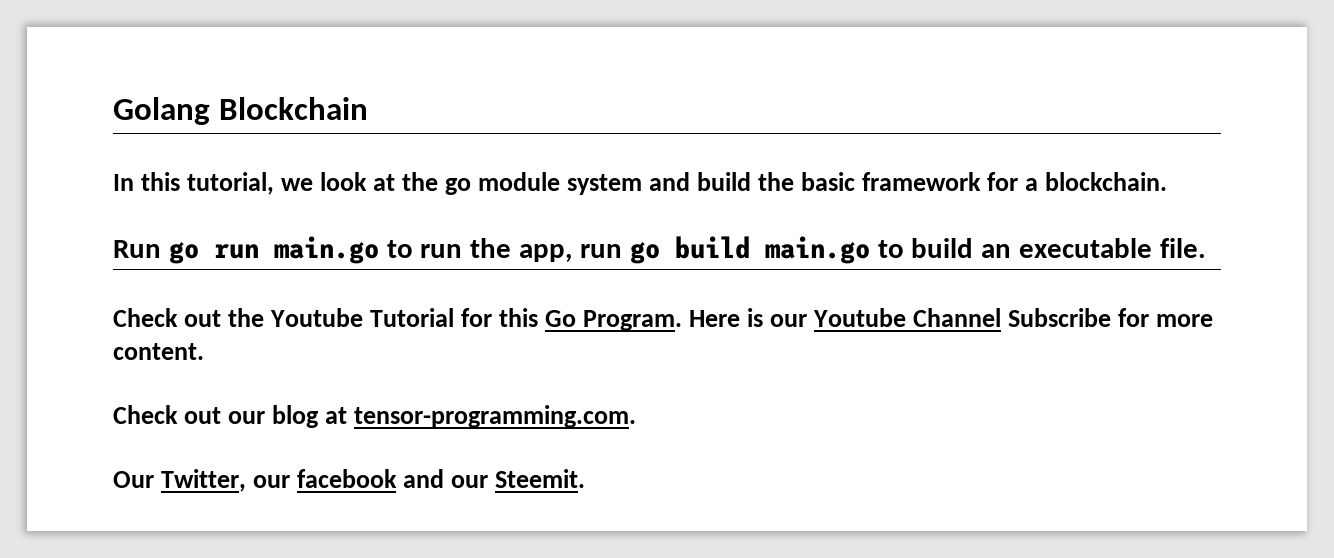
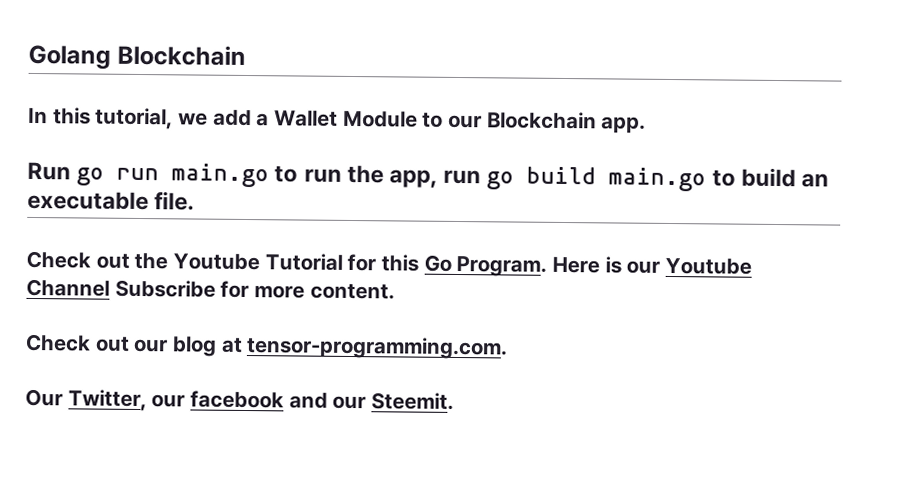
[320,172,1168,195] look at the go module system and build the basic framework for a blockchain. -> [212,109,647,134] add a Wallet Module to our Blockchain app.

